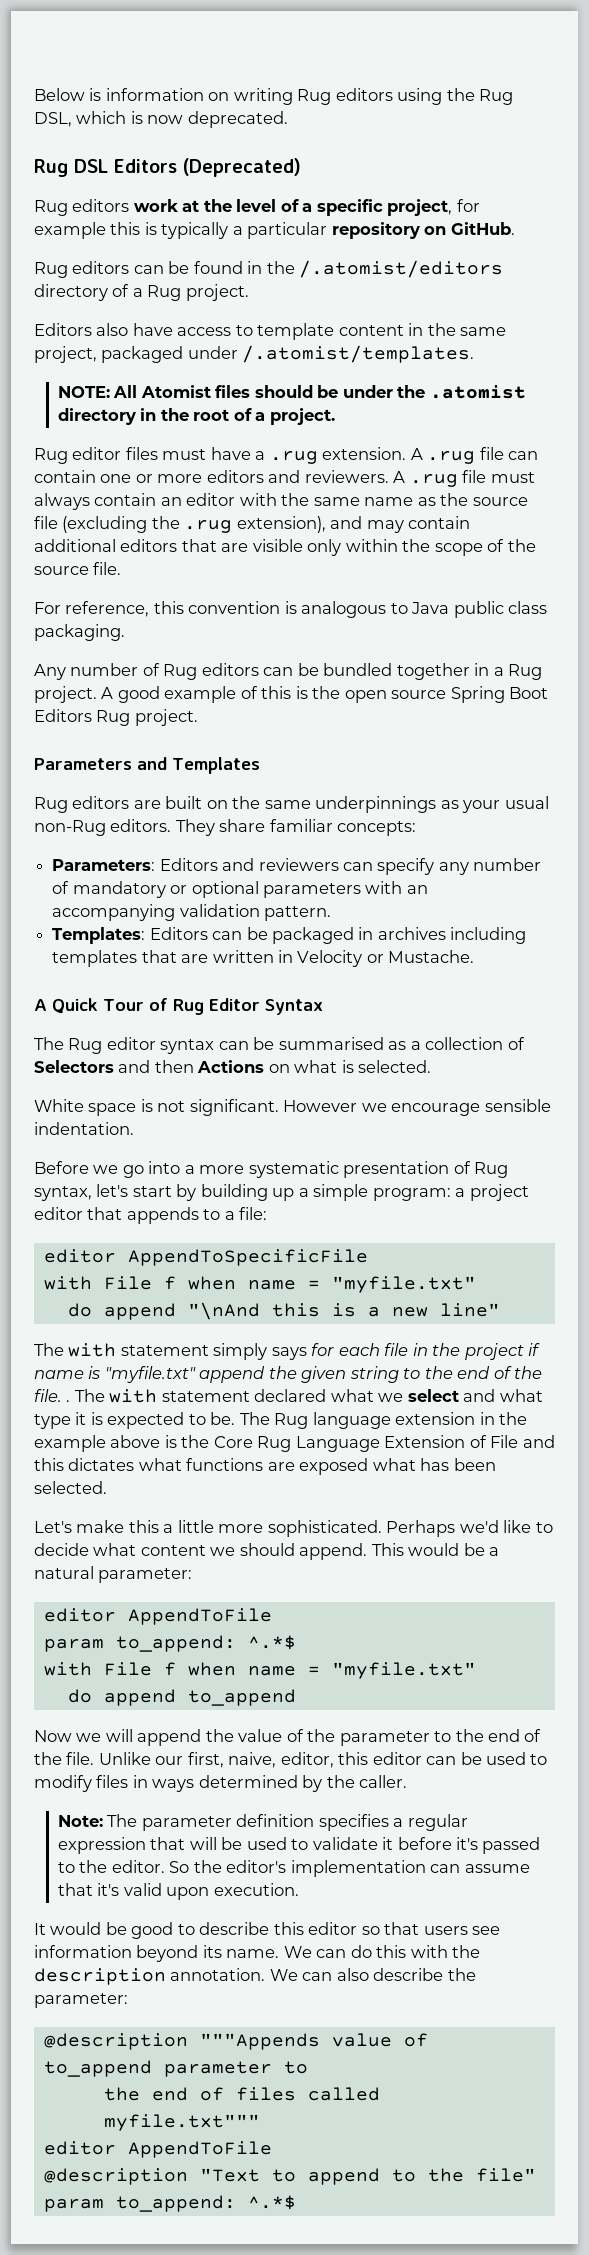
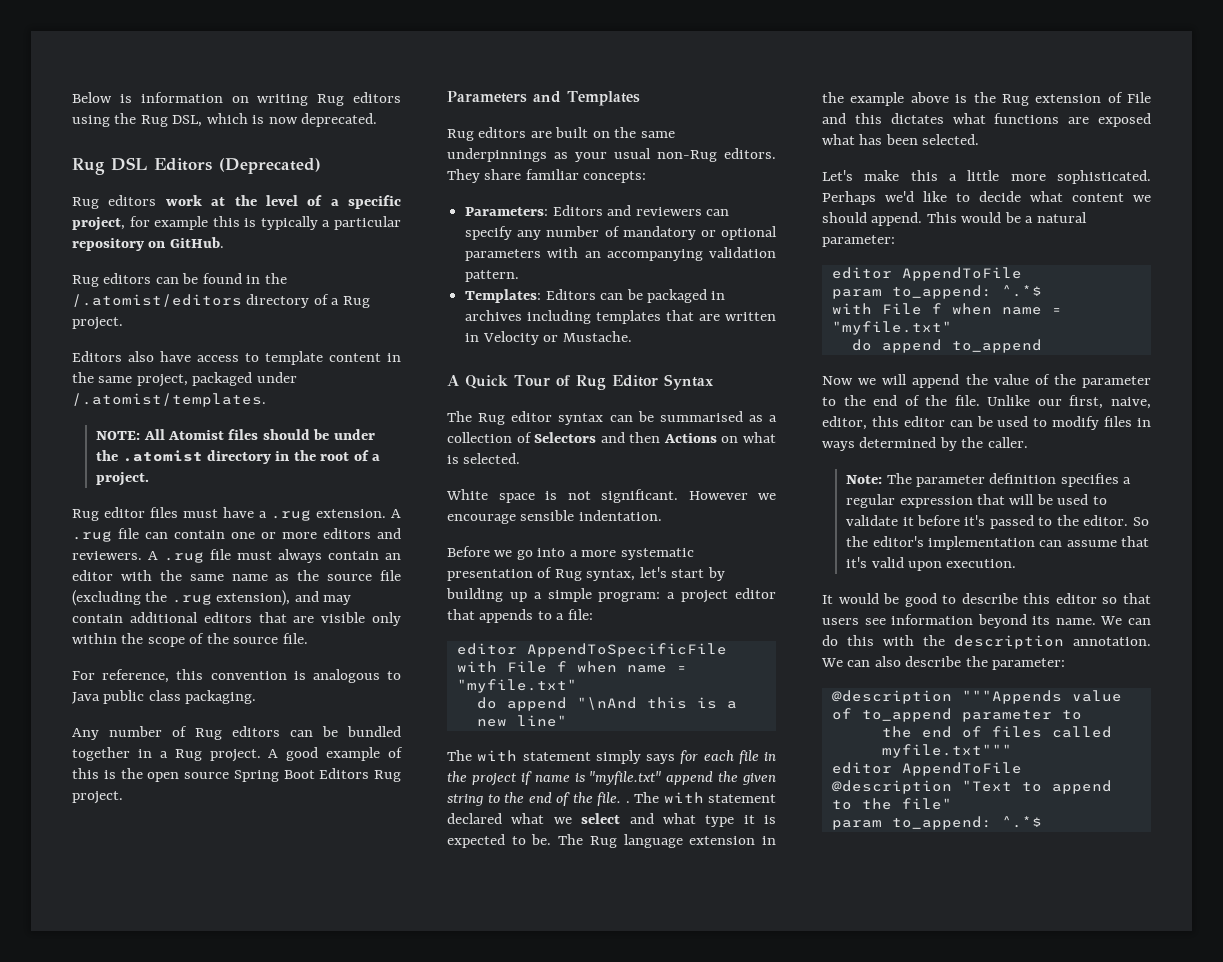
[213,1435,466,1452] Core Rug Language Extension -> [1001,94,1102,106] Rug extension

